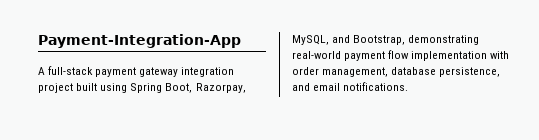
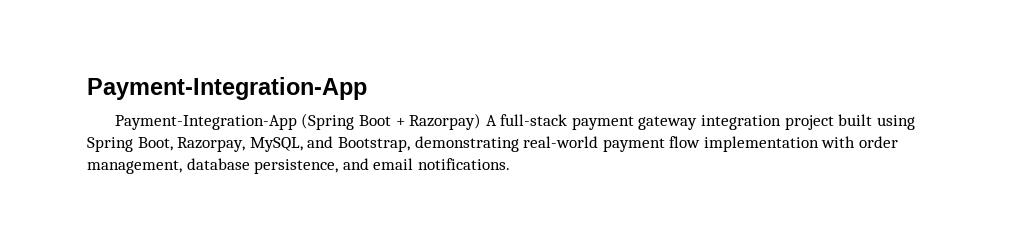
(241, 41) none -> [114,113,482,130] Payment-Integration-App (Spring Boot + Razorpay)

